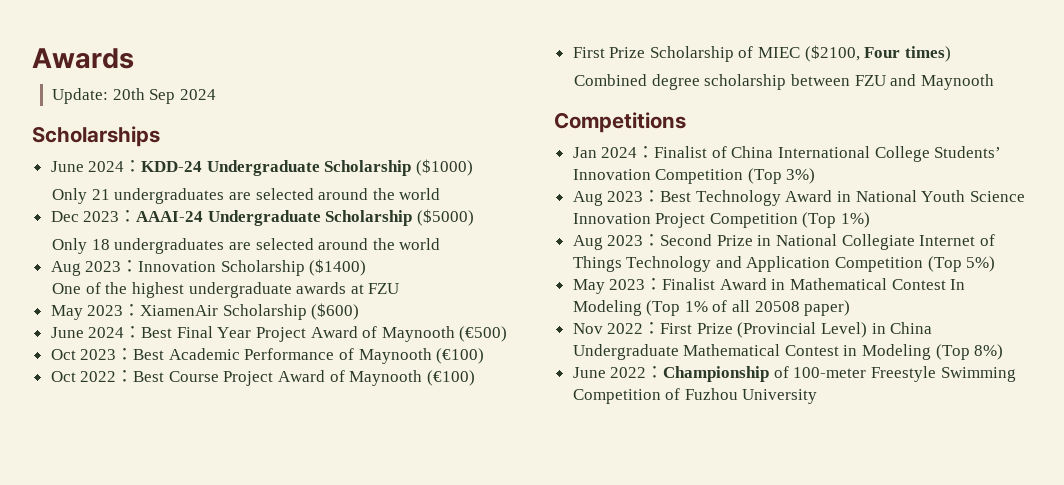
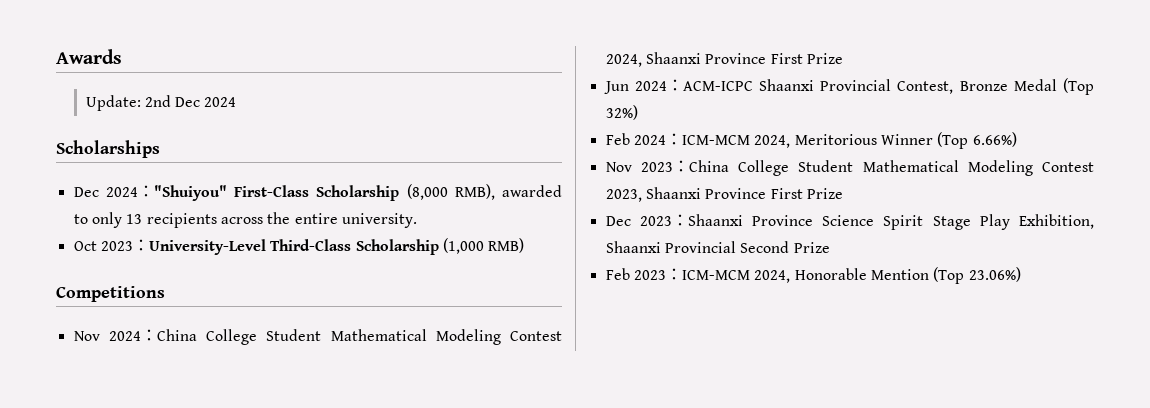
[112,88,176,104] 20th Sep -> [144,95,201,107] 2nd Dec
[50,159,474,176] [52,188,441,204] [50,209,475,226] [52,238,441,254] [50,259,367,276] [52,282,400,298] [50,303,360,320] [50,326,508,342] [50,348,485,364] [50,370,475,386] [572,45,951,62] [574,74,994,90] [554,112,686,133] [572,146,1002,162] [572,168,816,184] [572,190,1025,206] [572,212,871,228] [572,234,995,250] [572,256,996,272] [572,278,966,294] [572,300,851,316] [572,322,933,338] [572,344,1004,360] [572,366,1016,382] [572,388,818,404] June 2024：KDD-24 Undergraduate Scholarship ($1000) // Only 21 undergraduates are selected around the world // Dec 2023：AAAI-24 Undergraduate Scholarship ($5000) // Only 18 undergraduates are selected around the world // Aug 2023：Innovation Scholarship ($1400) // One of the highest undergraduate awards at FZU // May 2023：XiamenAir Scholarship ($600) // June 2024：Best Final Year Project Award of Maynooth (€500) // Oct 2023：Best Academic Performance of Maynooth (€100) // Oct 2022：Best Course Project Award of Maynooth (€100) // First Prize Scholarship of MIEC ($2100, Four times) // Combined degree scholarship between FZU and Maynooth // Competitions // Jan 2024：Finalist of China International College Students’ Innovation Competition (Top 3%) // Aug 2023：Best Technology Award in National Youth Science Innovation Project Competition (Top 1%) // Aug 2023：Second Prize in National Collegiate Internet of Things Technology and Application Competition (Top 5%) // May 2023：Finalist Award in Mathematical Contest In Modeling (Top 1% of all 20508 paper) // Nov 2022：First Prize (Provincial Level) in China Undergraduate Mathematical Contest in Modeling (Top 8%) // June 2022：Championship of 100-meter Freestyle Swimming Competition of Fuzhou University -> [73,184,562,201] [73,212,417,228] [73,238,525,255] [56,286,165,302] [73,329,563,345] [605,52,843,67] [603,78,1094,95] [605,105,638,120] [605,132,1017,149] [605,160,1094,176] [605,187,843,202] [605,214,1094,230] [605,241,830,253] [605,267,1021,284] Dec 2024："Shuiyou" First-Class Scholarship (8,000 RMB), awarded to only 13 recipients across the entire university. // Oct 2023：University-Level Third-Class Scholarship (1,000 RMB) // Competitions // Nov 2024：China College Student Mathematical Modeling Contest 2024, Shaanxi Province First Prize // Jun 2024：ACM-ICPC Shaanxi Provincial Contest, Bronze Medal (Top 32%) // Feb 2024：ICM-MCM 2024, Meritorious Winner (Top 6.66%) // Nov 2023：China College Student Mathematical Modeling Contest 2023, Shaanxi Province First Prize // Dec 2023：Shaanxi Province Science Spirit Stage Play Exhibition, Shaanxi Provincial Second Prize // Feb 2023：ICM-MCM 2024, Honorable Mention (Top 23.06%)

